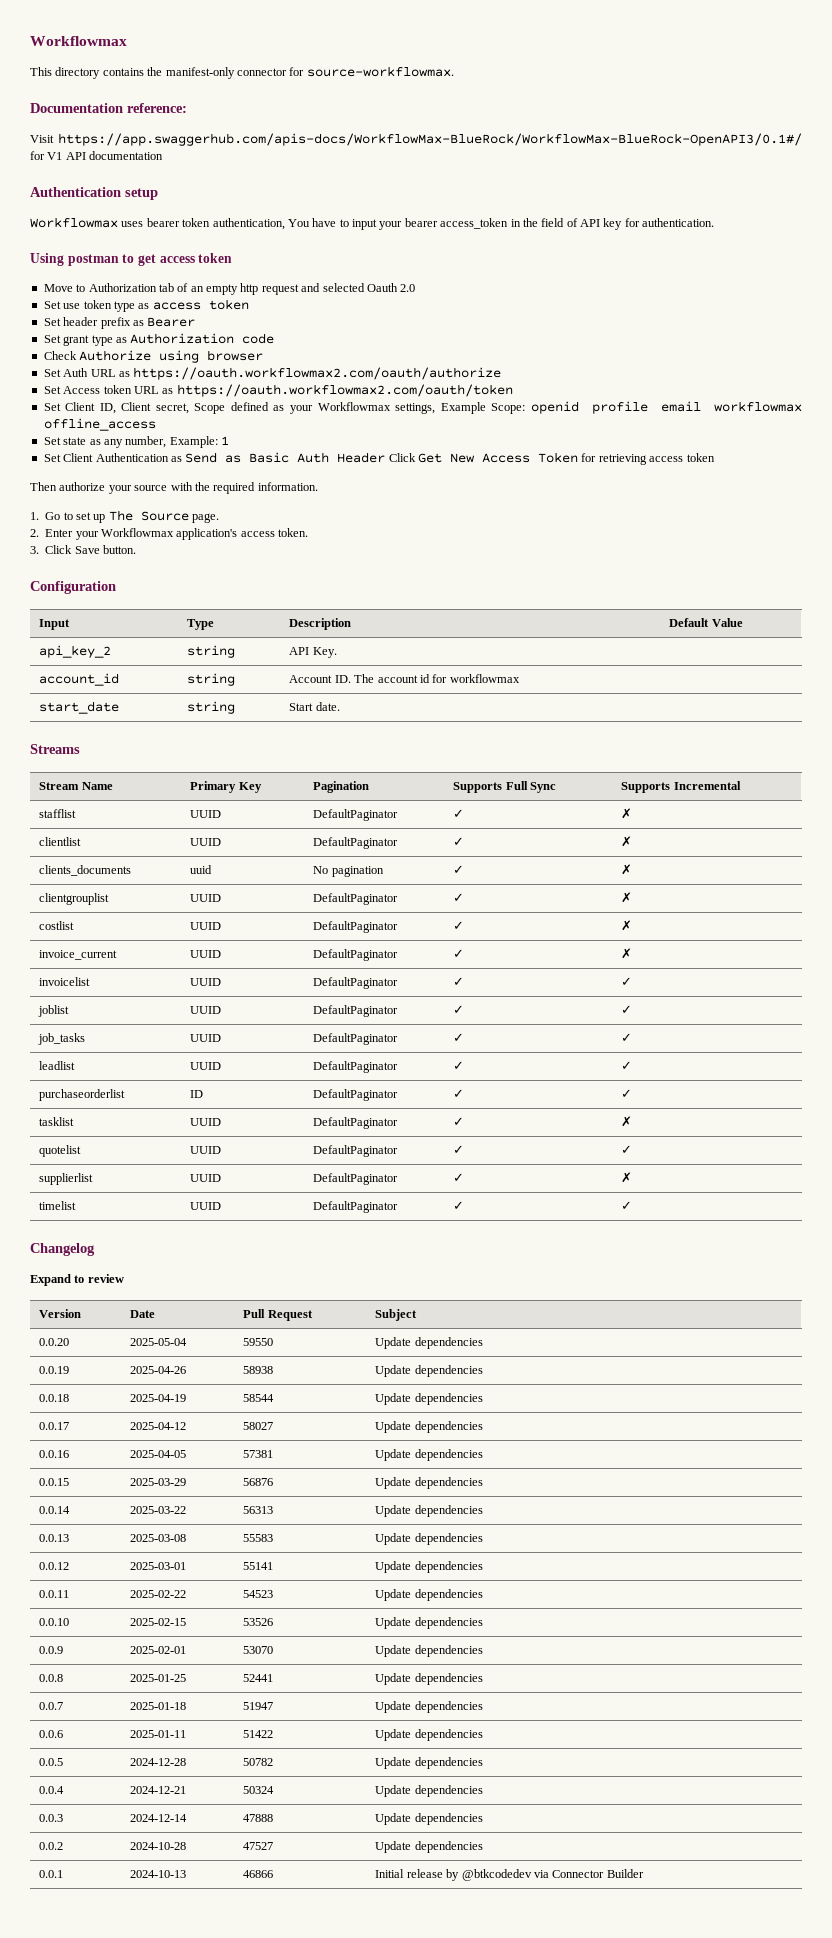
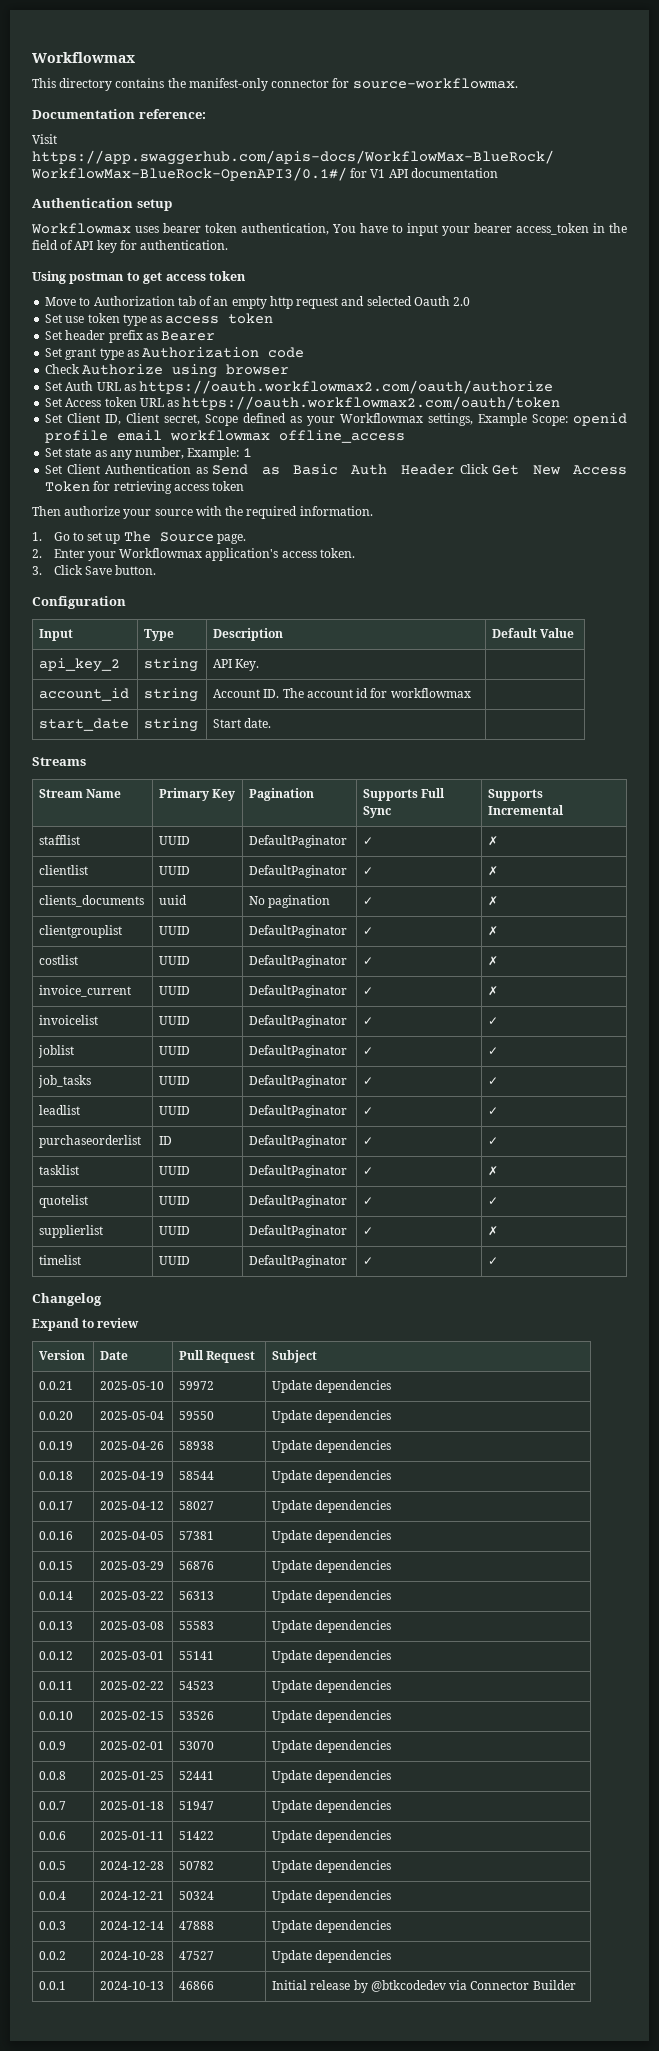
(418, 1315) none -> [39,1381,74,1390] [100,1381,165,1390] [179,1381,215,1390] [272,1380,392,1393] // 0.0.21 | 2025-05-10 | 59972 | Update dependencies

